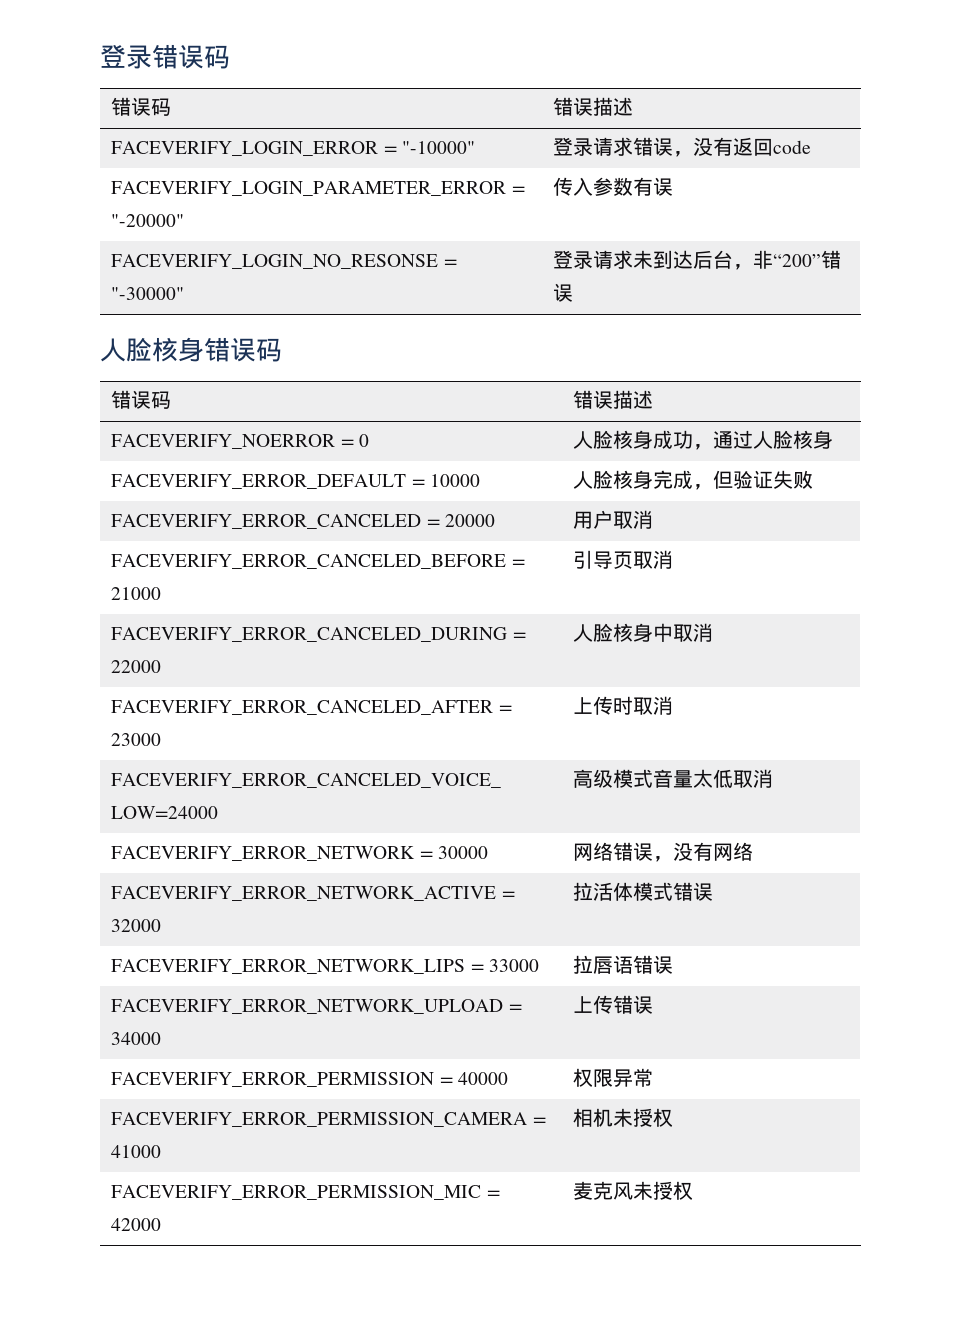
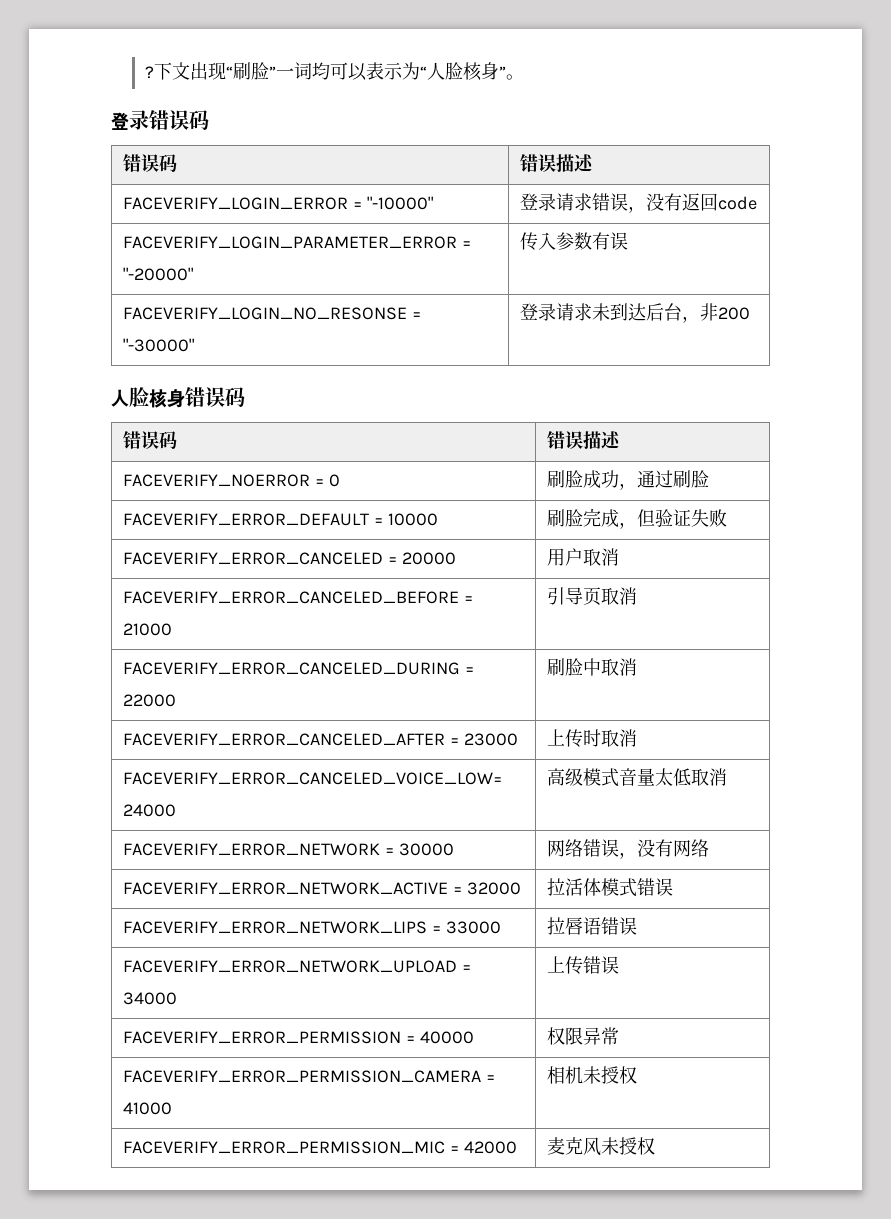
(100, 56) none -> [144,62,524,81] ?下文出现“刷脸”一词均可以表示为“人脸核身”。 //
[773,250,842,269] [553,283,574,302] “200”错误 -> [718,307,751,320] 200
[573,430,654,449] 人脸核身 -> [547,470,584,488] 刷脸
[753,430,834,449] 人脸核身 -> [673,470,710,488] 刷脸
[573,470,654,489] 人脸核身 -> [547,509,584,527] 刷脸
[573,623,654,642] 人脸核身 -> [547,658,584,676] 刷脸

